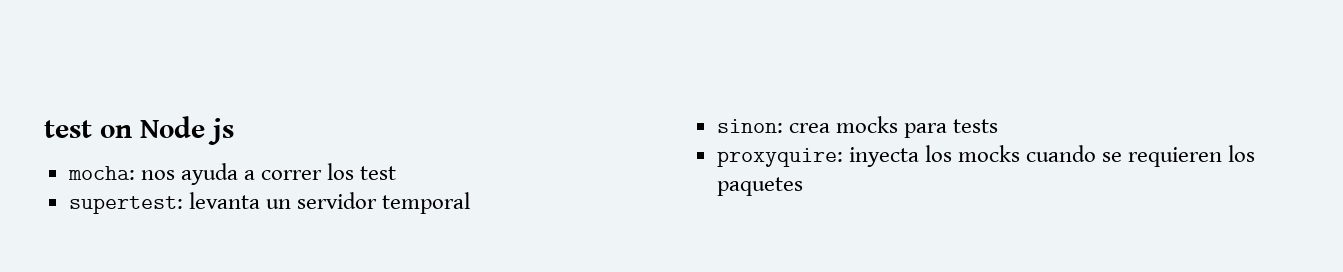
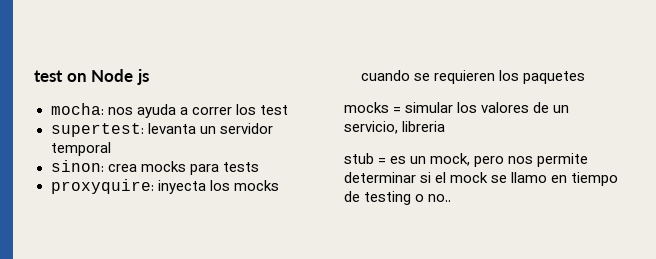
(803, 186) none -> [344,102,570,113] [344,121,446,134] [344,153,589,167] [344,172,619,186] [344,191,452,205] // mocks = simular los valores de un servicio, libreria // stub = es un mock, pero nos permite determinar si el mock se llamo en tiempo de testing o no..

